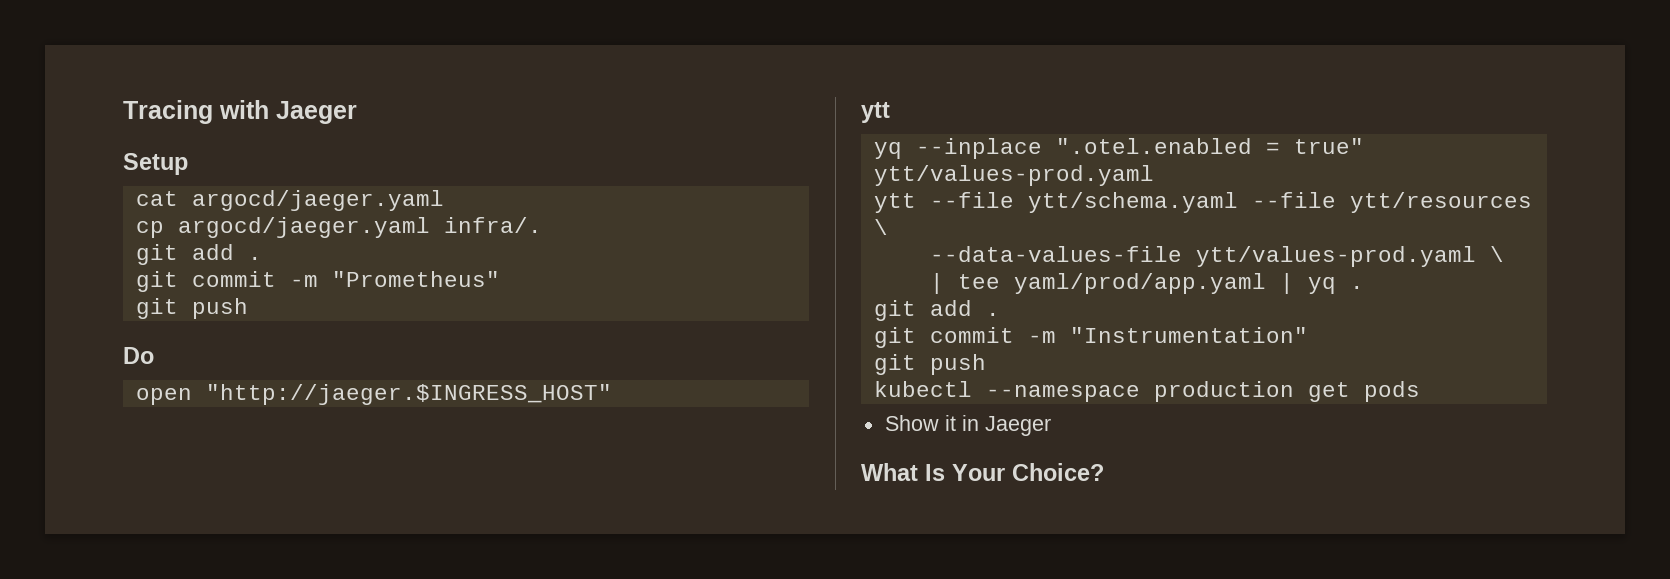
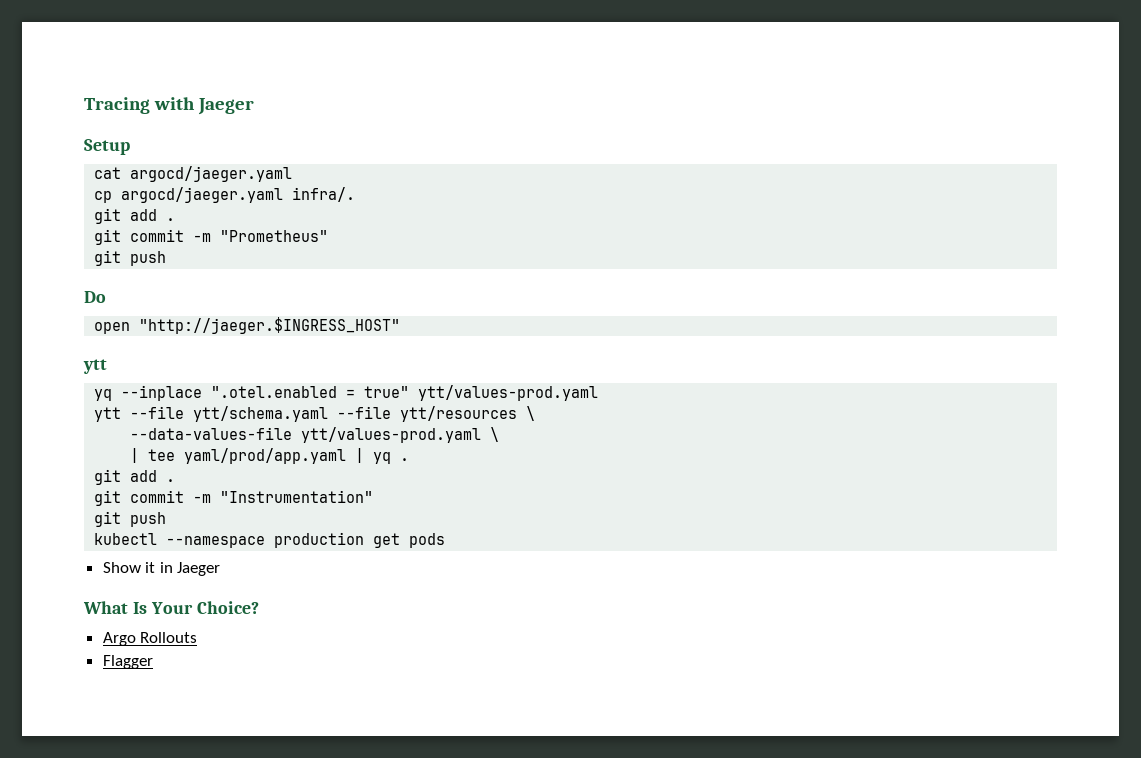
(1104, 472) none -> [102,632,198,646] [102,655,153,669] // Argo Rollouts // Flagger

